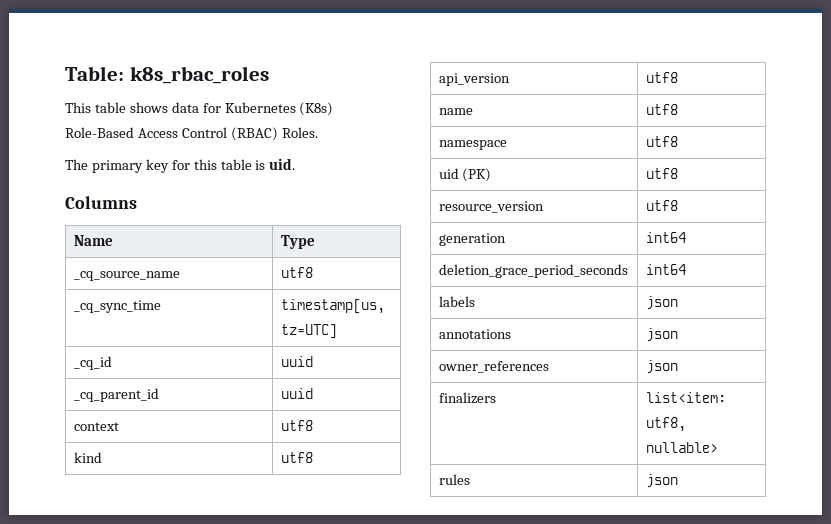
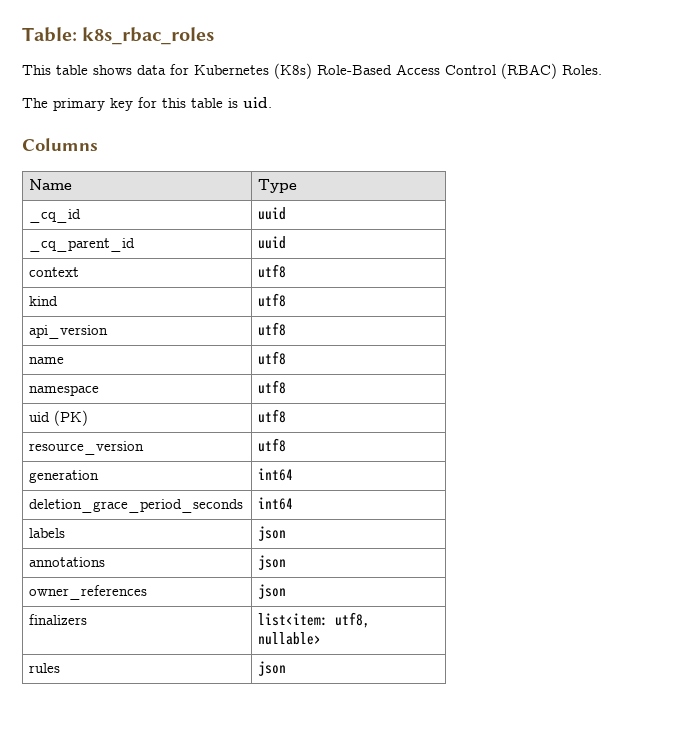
[73,271,180,281] [280,267,313,278] [73,300,161,313] [280,299,385,314] [280,324,337,339] // _cq_source_name | utf8 // _cq_sync_time | timestamp[us, tz=UTC] -> (298, 186) none

